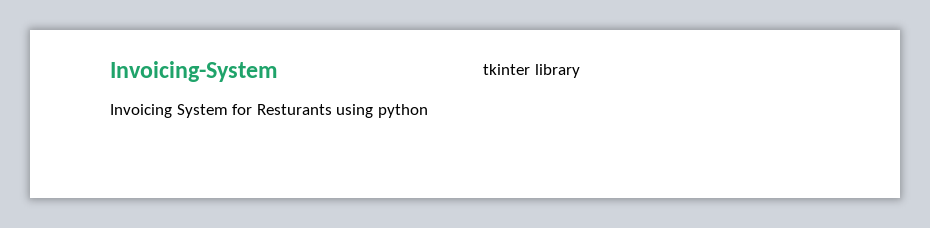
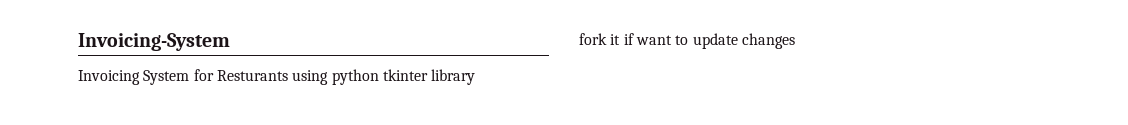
(580, 71) none -> [579,33,795,49] // fork it if want to update changes

